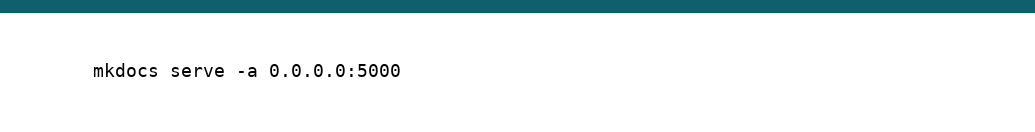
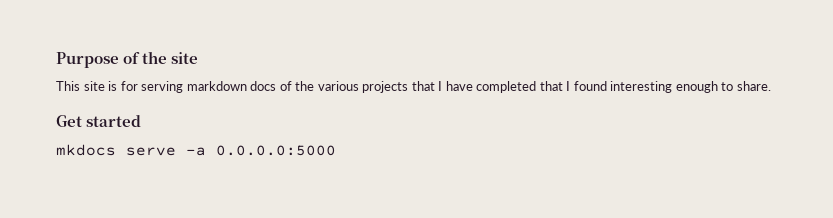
(93, 70) none -> [56,51,199,68] [56,81,771,93] [56,115,142,127] Purpose of the site // This site is for serving markdown docs of the various projects that I have completed that I found interesting enough to share. // Get started //

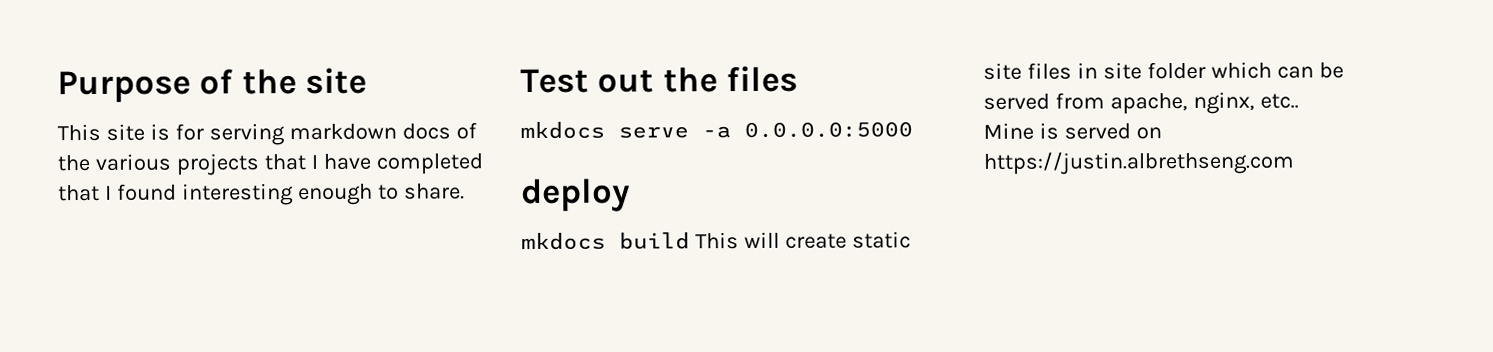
[56,115,142,127] Get started -> [520,65,798,94] Test out the files
(336, 150) none -> [521,178,630,213] [521,231,911,251] [983,61,1344,80] [983,91,1299,115] [983,122,1162,140] [983,150,1294,175] // deploy // mkdocs build This will create static site files in site folder which can be served from apache, nginx, etc.. // Mine is served on https://justin.albrethseng.com

